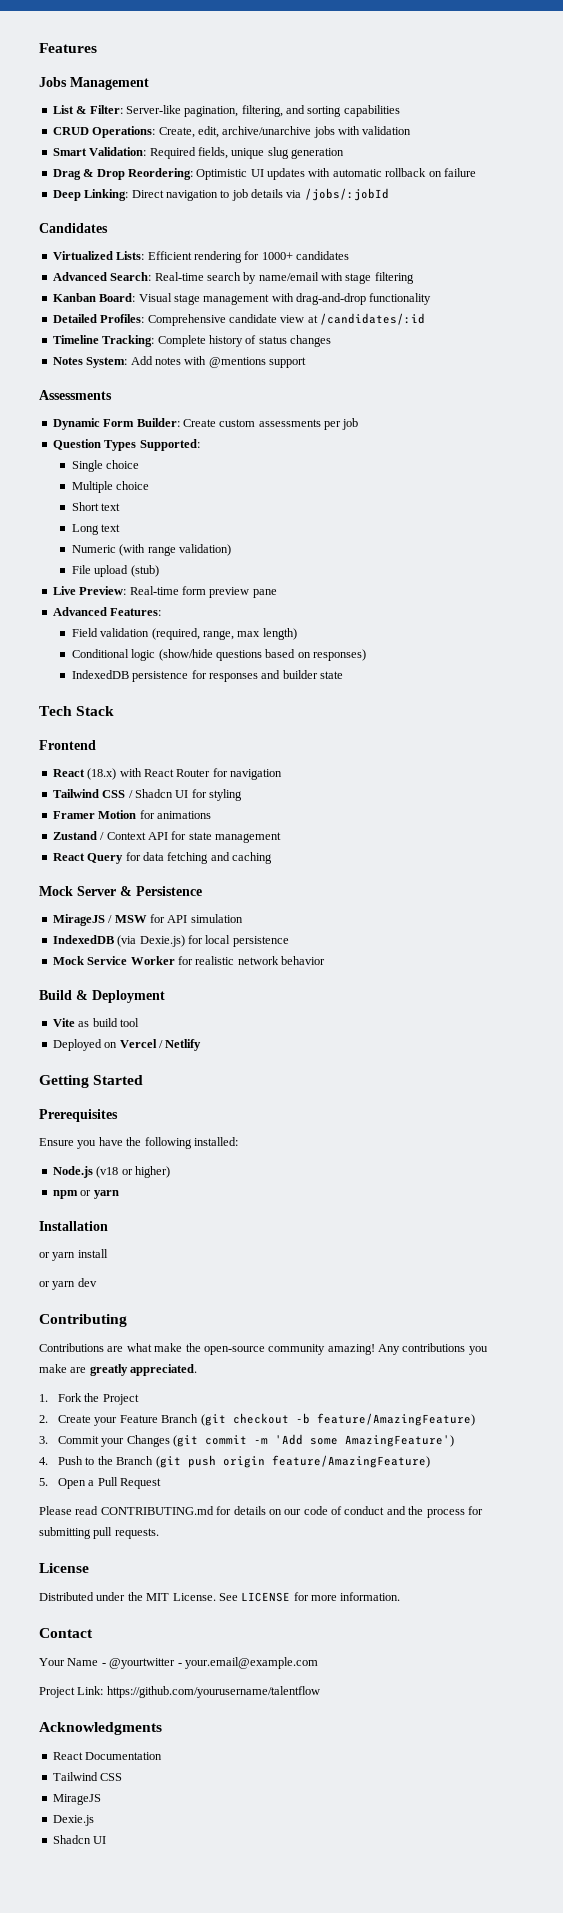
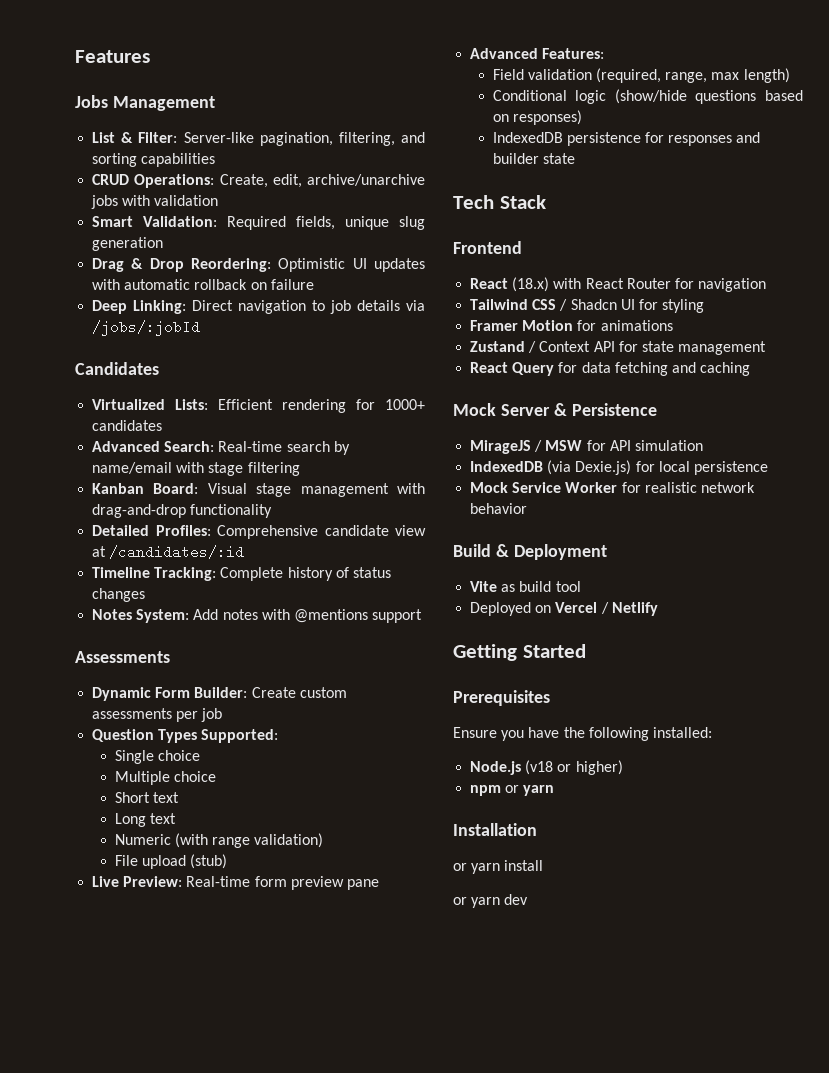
[39,1314,127,1327] [39,1343,488,1355] [39,1364,198,1376] [39,1393,139,1405] [39,1413,475,1426] [39,1434,455,1447] [39,1455,430,1468] [39,1477,162,1489] [39,1506,483,1518] [39,1527,159,1539] [39,1563,89,1573] [39,1592,401,1602] [39,1628,93,1638] [39,1657,318,1669] [39,1686,320,1698] [39,1722,162,1735] [52,1752,163,1760] [52,1772,123,1781] [52,1794,101,1805] [52,1815,94,1826] [52,1835,107,1844] // Contributing // Contributions are what make the open-source community amazing! Any contributions you make are greatly appreciated. // 1. Fork the Project // 2. Create your Feature Branch (git checkout -b feature/AmazingFeature) // 3. Commit your Changes (git commit -m 'Add some AmazingFeature') // 4. Push to the Branch (git push origin feature/AmazingFeature) // 5. Open a Pull Request // Please read CONTRIBUTING.md for details on our code of conduct and the process for submitting pull requests. // License // Distributed under the MIT License. See LICENSE for more information. // Contact // Your Name - @yourtwitter - your.email@example.com // Project Link: https://github.com/yourusername/talentflow // Acknowledgments // React Documentation // Tailwind CSS // MirageJS // Dexie.js // Shadcn UI -> (529, 899) none

